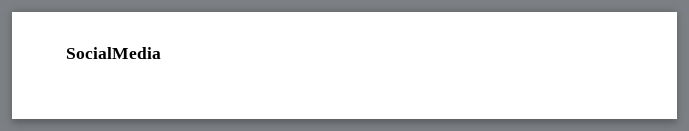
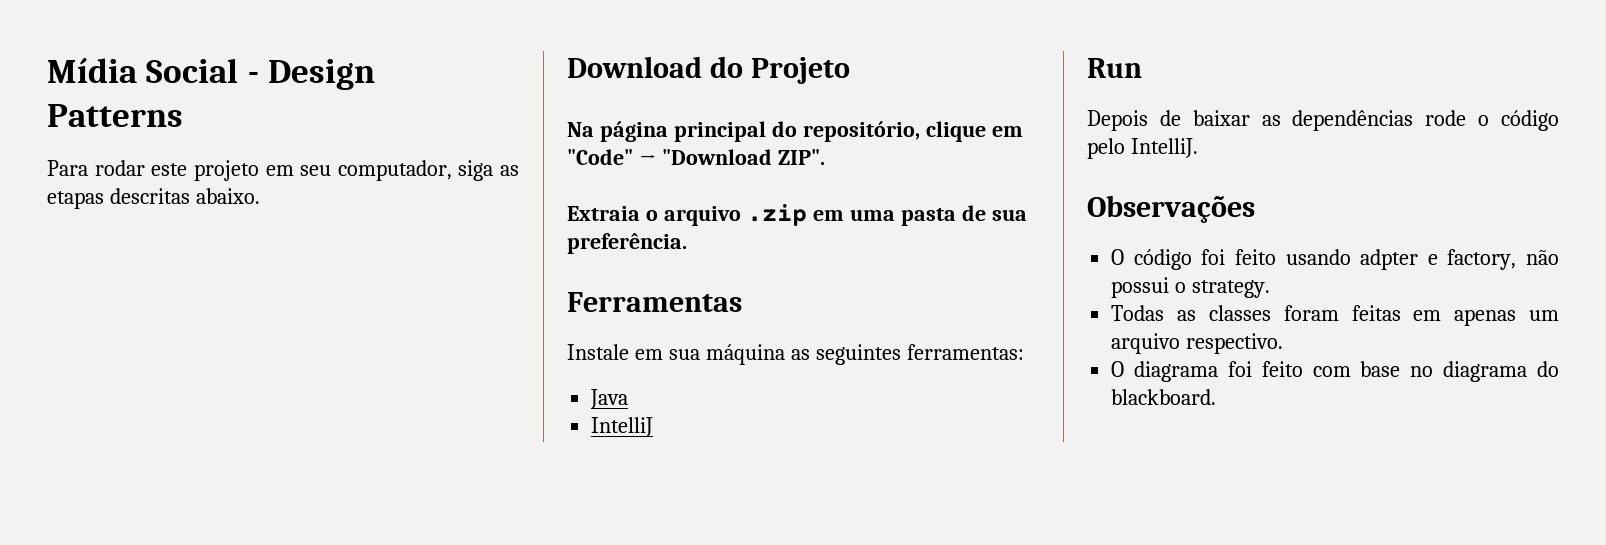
[66,47,161,59] SocialMedia -> [47,58,375,90] [47,104,183,127] [47,160,519,181] [47,188,260,209] [567,56,850,84] [567,121,1023,142] [567,149,825,165] [567,204,1027,226] [567,233,687,254] [567,292,742,312] [567,344,1024,365] [590,389,629,409] [591,417,654,437] [1087,58,1142,78] [1087,110,1559,131] [1087,138,1198,159] [1087,195,1255,223] [1111,249,1559,270] [1111,277,1271,298] [1111,305,1559,326] [1111,333,1284,354] [1111,361,1559,382] [1111,389,1217,405] Mídia Social - Design Patterns // Para rodar este projeto em seu computador, siga as etapas descritas abaixo. // Download do Projeto // Na página principal do repositório, clique em "Code" → "Download ZIP". // Extraia o arquivo .zip em uma pasta de sua preferência. // Ferramentas // Instale em sua máquina as seguintes ferramentas: // Java // IntelliJ // Run // Depois de baixar as dependências rode o código pelo IntelliJ. // Observações // O código foi feito usando adpter e factory, não possui o strategy. // Todas as classes foram feitas em apenas um arquivo respectivo. // O diagrama foi feito com base no diagrama do blackboard.

